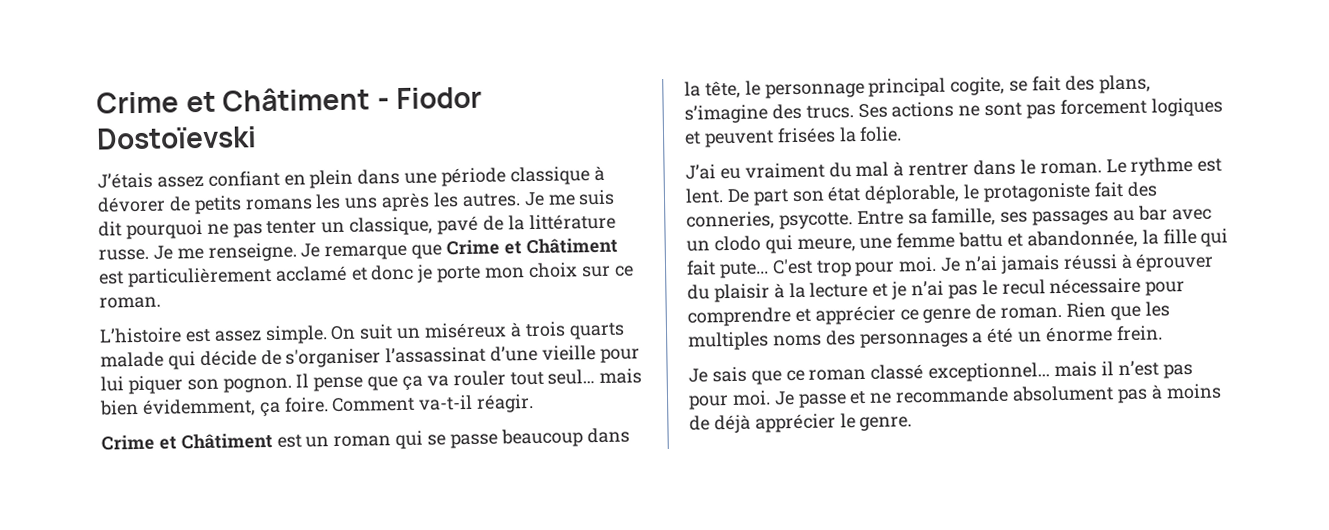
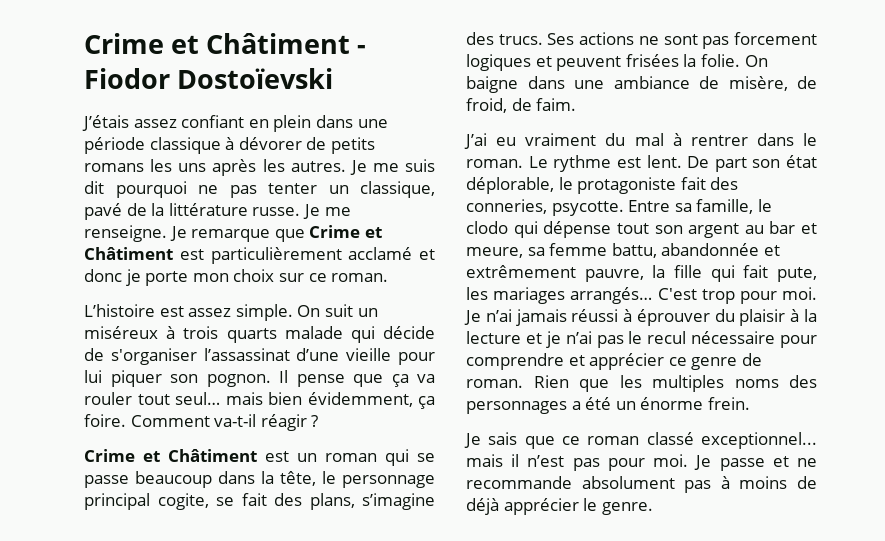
[476,393,535,413] réagir. -> [260,414,319,431] réagir ?
(903, 134) none -> [744,55,768,67] [466,76,817,93] [466,98,577,113] On baigne dans une ambiance de misère, de froid, de faim.
[1000,205,1212,226] [686,228,1229,254] [686,260,769,279] ses passages au bar avec un clodo qui meure, une femme battu et abandonnée, la fille qui fait pute... -> [757,199,772,212] [466,221,817,238] [466,243,780,258] [466,265,817,282] [466,287,653,304] le clodo qui dépense tout son argent au bar et meure, sa femme battu, abandonnée et extrêmement pauvre, la fille qui fait pute, les mariages arrangés…

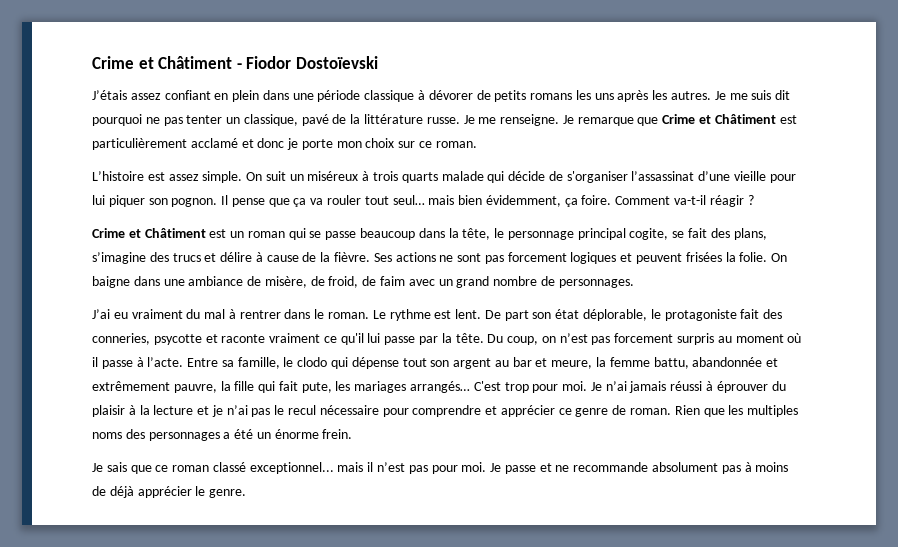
[498,34,543,45] trucs. -> [172,252,371,262] trucs et délire à cause de la fièvre.
[536,98,577,111] faim. -> [380,276,634,288] faim avec un grand nombre de personnages.
[551,201,624,216] psycotte. -> [153,333,802,345] [92,357,184,369] psycotte et raconte vraiment ce qu'il lui passe par la tête. Du coup, on n’est pas forcement surpris au moment où il passe à l’acte.
[527,247,545,256] sa -> [596,357,607,367] la

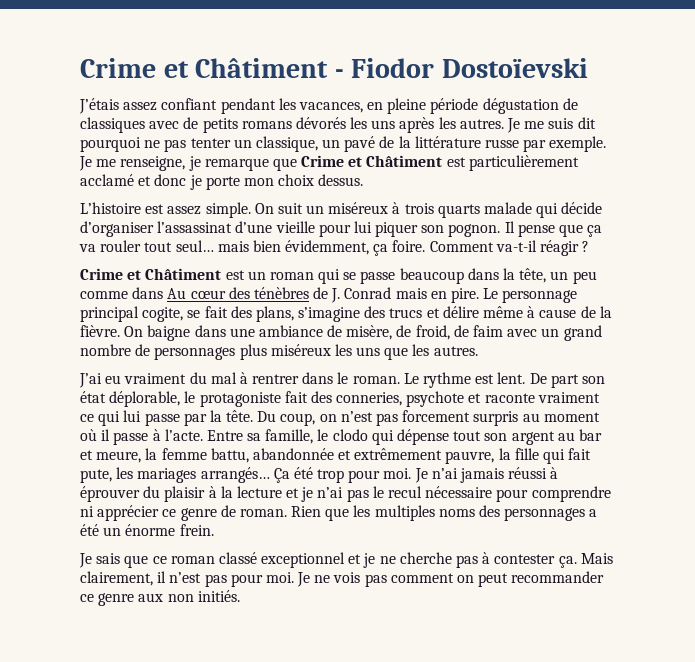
[214,90,473,102] en plein dans une période classique à dévorer -> [220,98,578,114] [80,117,180,133] pendant les vacances, en pleine période dégustation de classiques avec
(573, 96) none -> [295,117,346,129] dévorés
(298, 120) none -> [322,139,341,148] un
[426,114,574,126] russe. Je me renseigne. Je -> [485,136,607,152] [79,156,201,171] russe par exemple. Je me renseigne, je
[398,141,477,148] sur ce roman. -> [318,174,364,186] dessus.
[548,171,628,183] de s'organiser -> [80,221,154,237] d’organiser
[494,228,505,238] le -> [550,271,597,284] [80,287,499,303] un peu comme dans Au cœur des ténèbres de J. Conrad mais en pire. Le
(253, 257) none -> [483,306,524,318] même
[373,252,768,264] Ses actions ne sont pas forcement logiques et peuvent frisées la folie. -> (120, 331) none
[558,279,634,288] personnages. -> [154,344,478,360] personnages plus miséreux les uns que les autres.
[153,334,202,345] psycotte -> [406,391,465,407] psychote
[340,333,364,345] qu'il -> [98,411,121,426] qui
[473,381,501,391] C'est -> [273,467,313,483] Ça été
[485,406,498,415] et -> [80,506,94,517] ni
[249,462,364,474] exceptionnel... mais -> [261,552,613,568] [80,571,153,586] exceptionnel et je ne cherche pas à contester ça. Mais clairement,
[504,462,789,474] [92,486,247,498] passe et ne recommande absolument pas à moins de déjà apprécier le genre. -> [314,571,605,587] [80,590,240,606] ne vois pas comment on peut recommander ce genre aux non initiés.

